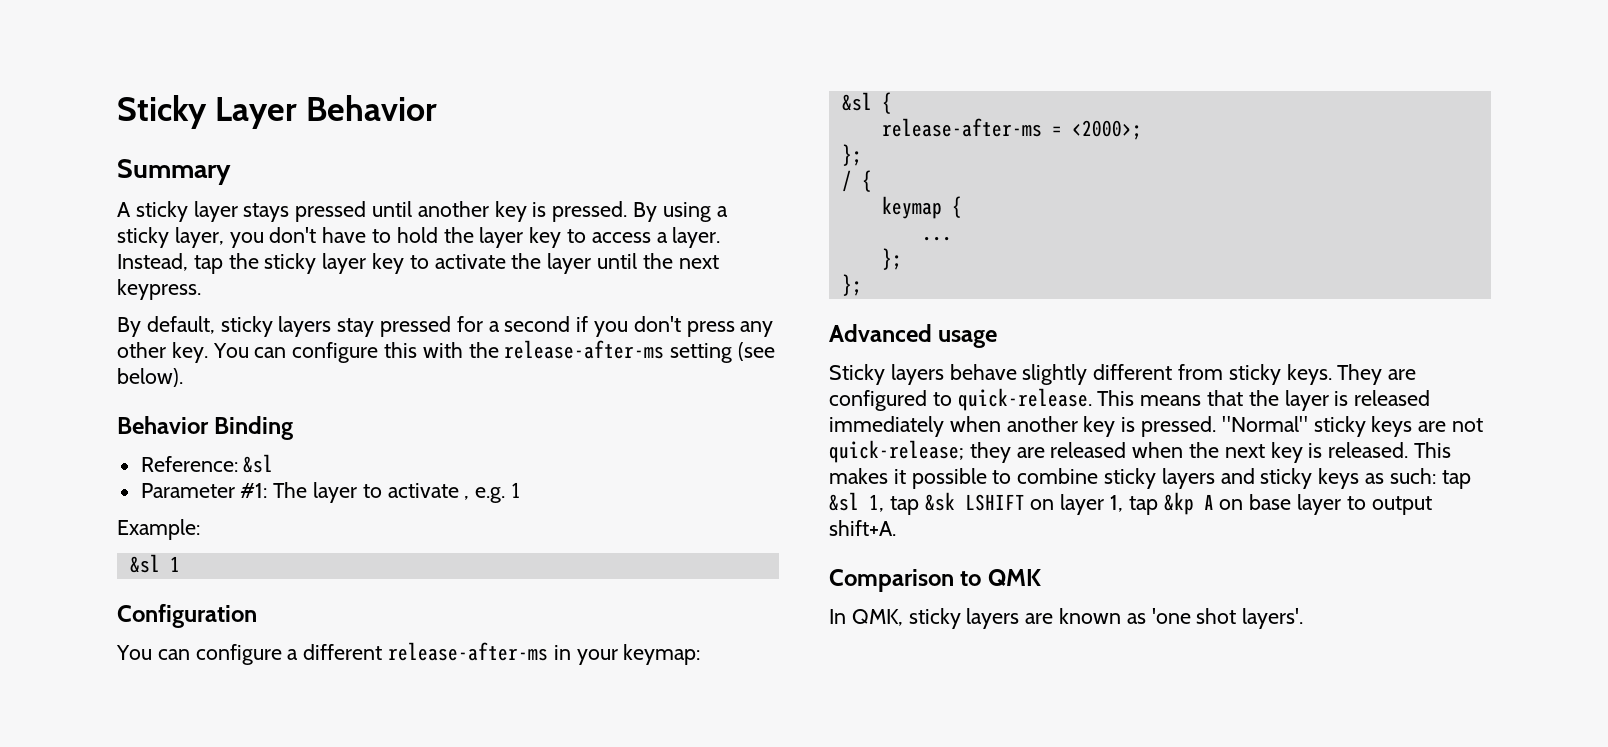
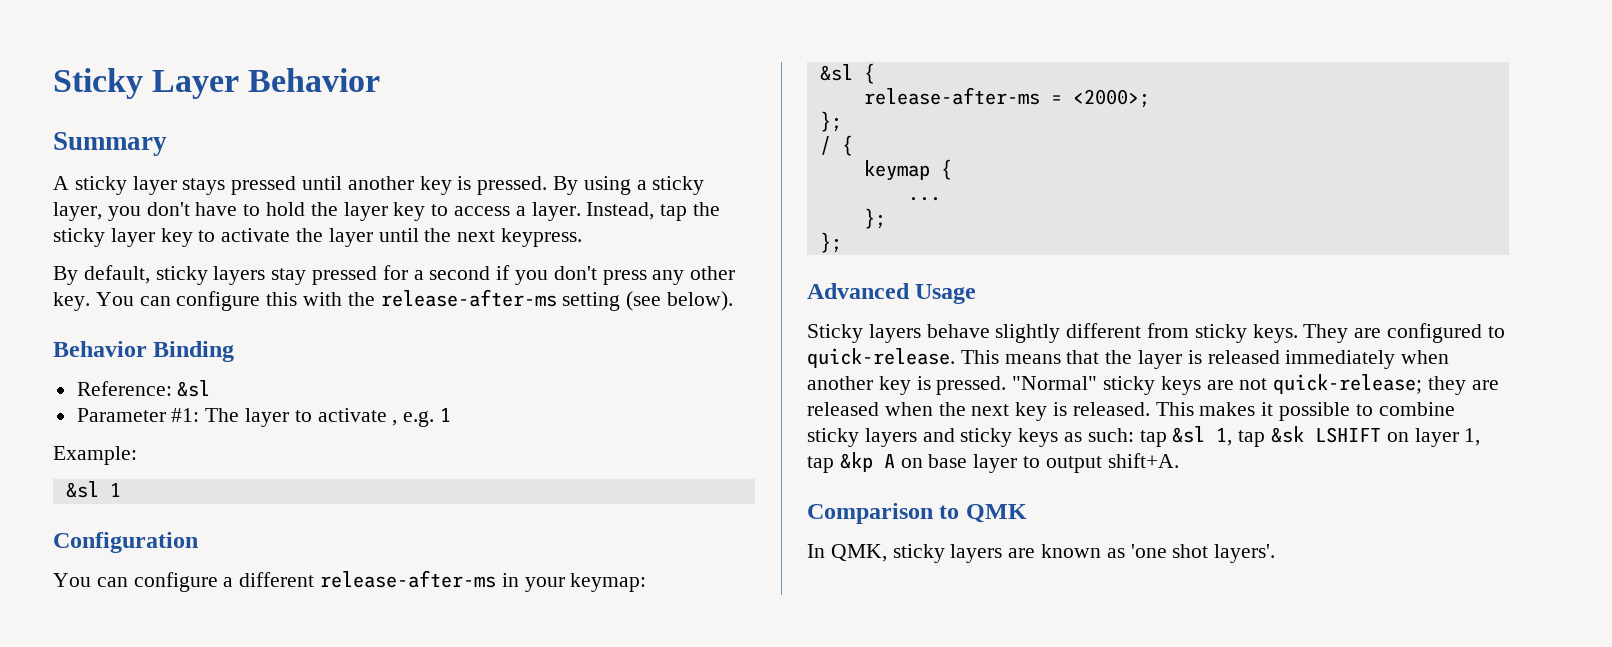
[938,330,998,348] usage -> [915,284,977,304] Usage

